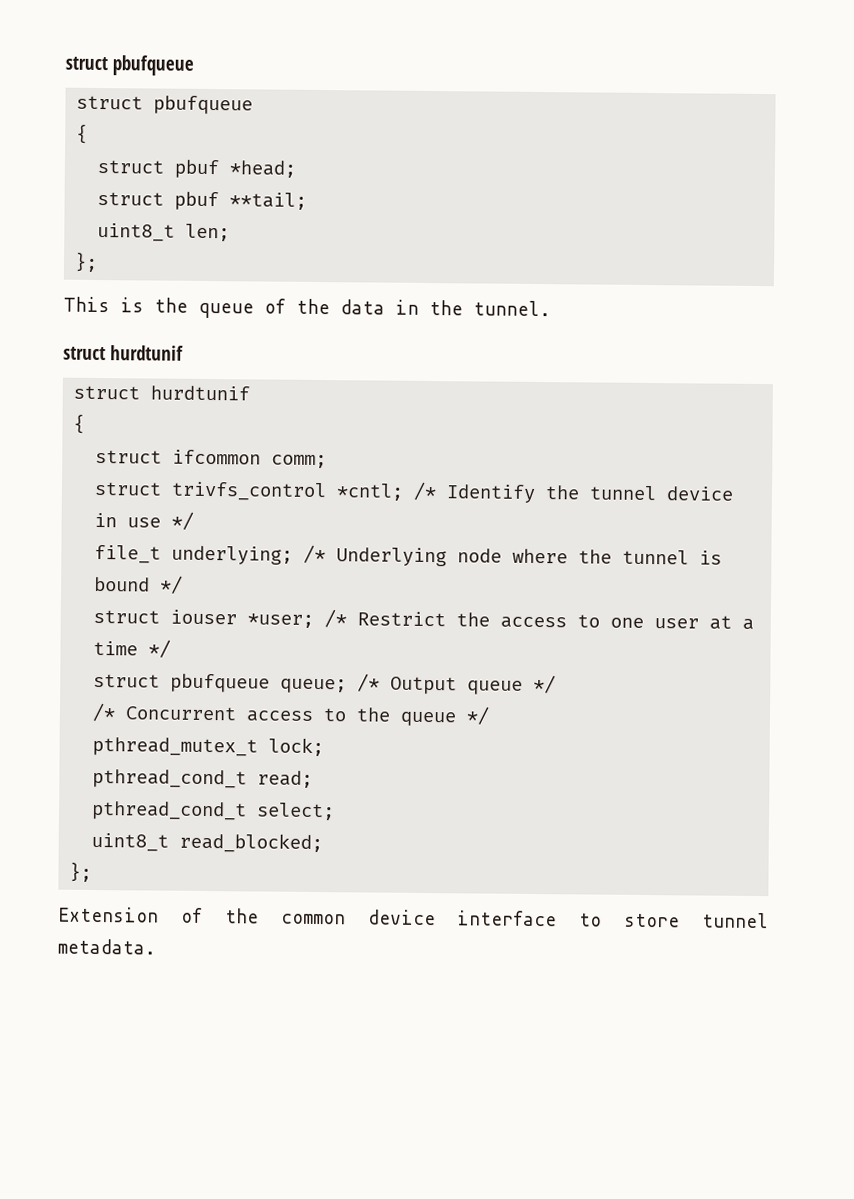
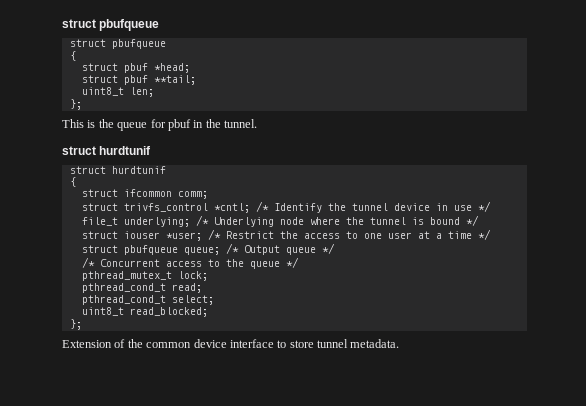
[264,298,385,315] of the data -> [150,119,191,131] for pbuf

